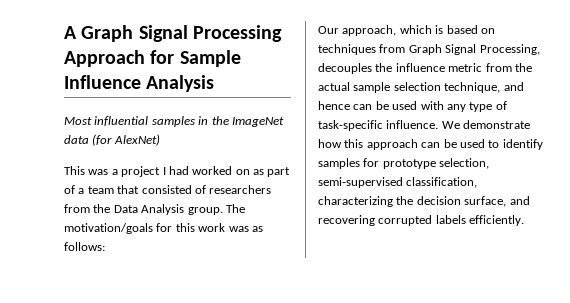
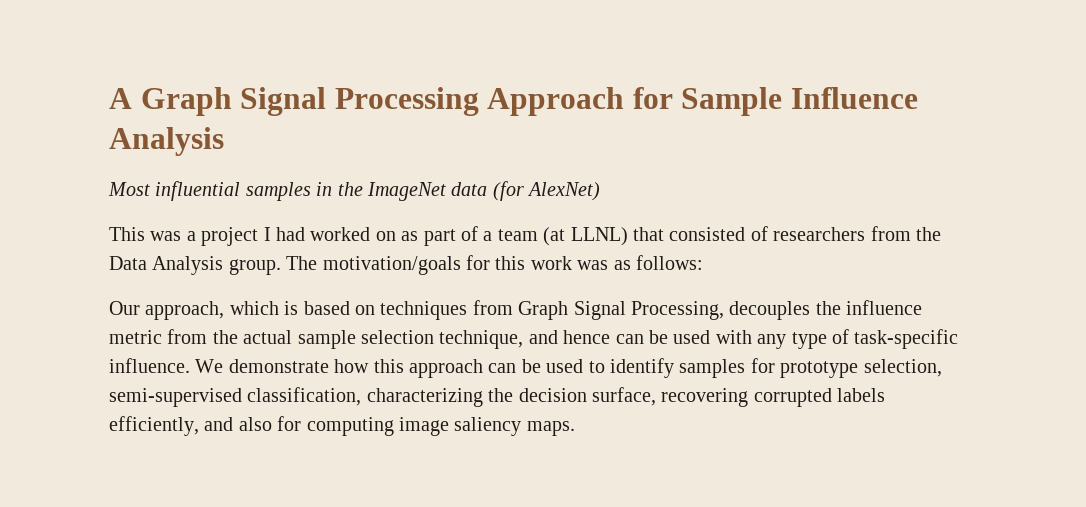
(114, 190) none -> [543,227,628,246] (at LLNL)
[509,196,530,205] and -> (656, 396) none
[469,215,525,226] efficiently. -> [109,416,575,436] efficiently, and also for computing image saliency maps.

